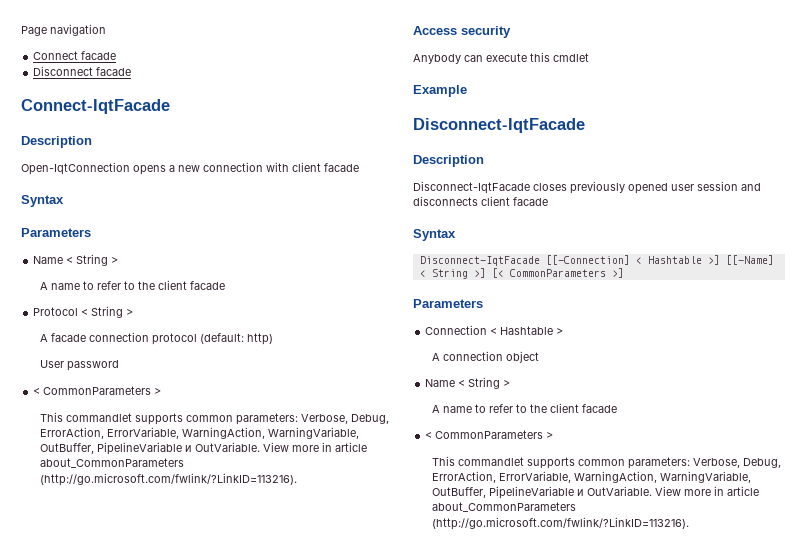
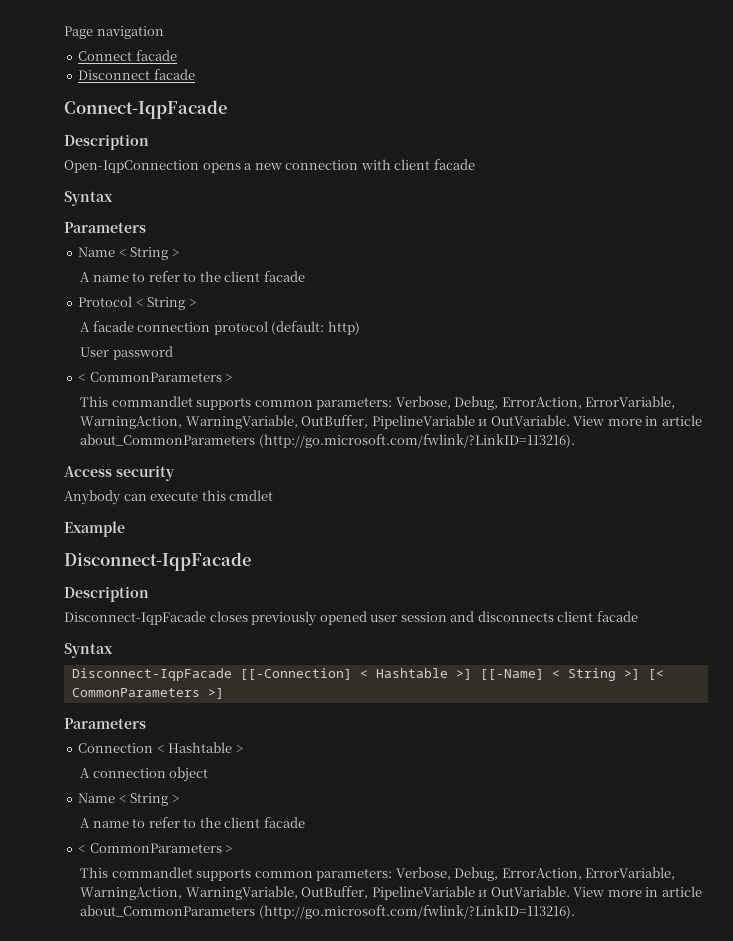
[21,99,170,114] [21,136,92,148] [21,162,130,175] Connect-IqtFacade // Description // Open-IqtConnection -> [64,100,227,119] [64,134,149,150] [64,160,199,173] Connect-IqpFacade // Description // Open-IqpConnection
[413,118,585,133] [413,155,484,167] [413,181,530,194] Disconnect-IqtFacade // Description // Disconnect-IqtFacade -> [64,552,251,571] [64,586,149,602] [64,611,206,625] Disconnect-IqpFacade // Description // Disconnect-IqpFacade
[419,256,540,266] Disconnect-IqtFacade -> [71,668,232,681] Disconnect-IqpFacade

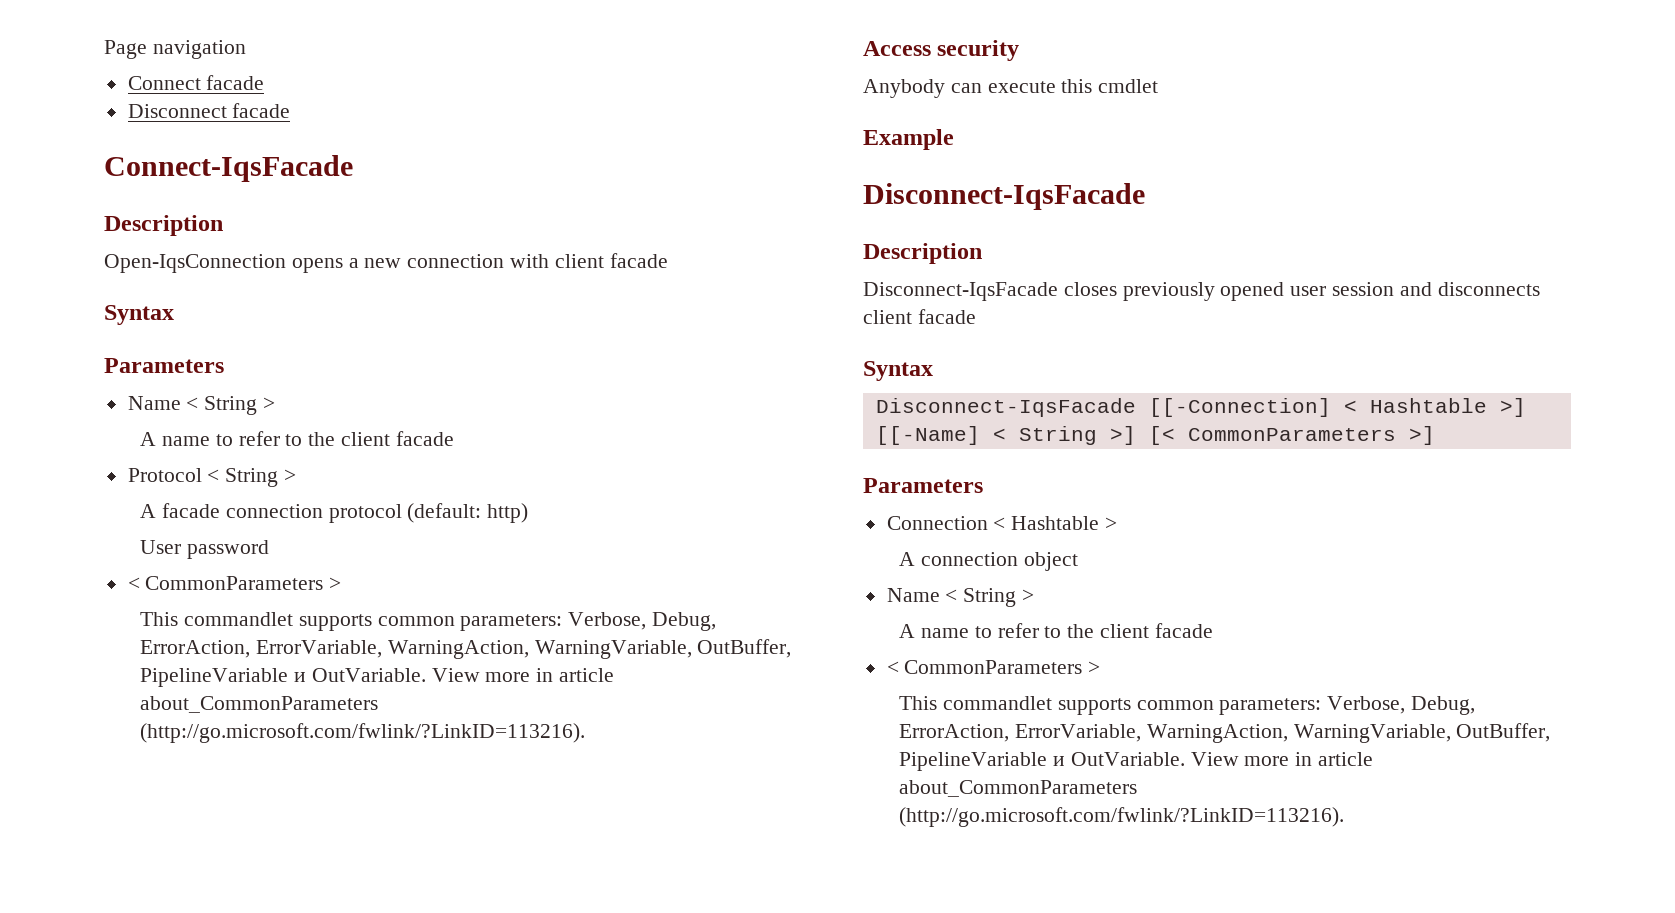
[64,100,227,119] [64,134,149,150] [64,160,199,173] Connect-IqpFacade // Description // Open-IqpConnection -> [104,155,353,182] [104,215,223,236] [104,254,286,273] Connect-IqsFacade // Description // Open-IqsConnection
[64,552,251,571] [64,586,149,602] [64,611,206,625] Disconnect-IqpFacade // Description // Disconnect-IqpFacade -> [863,183,1145,210] [863,243,982,264] [863,282,1058,301] Disconnect-IqsFacade // Description // Disconnect-IqsFacade
[71,668,232,681] Disconnect-IqpFacade -> [875,398,1136,417] Disconnect-IqsFacade

